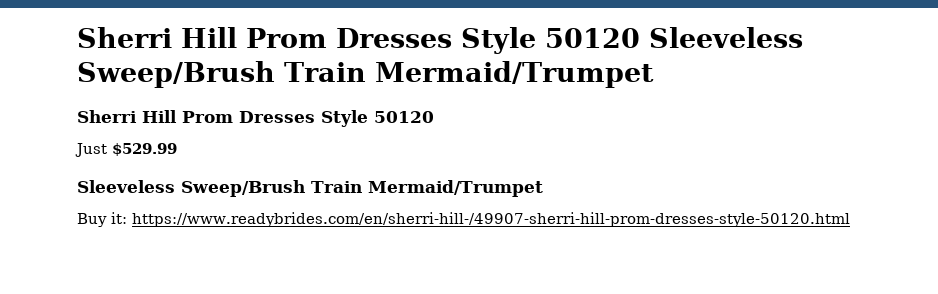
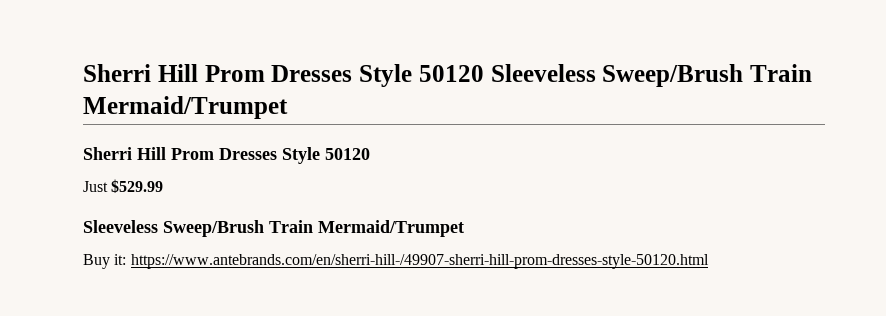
[132,212,850,227] https://www.readybrides.com/en/sherri-hill-/49907-sherri-hill-prom-dresses-style-50120.html -> [130,254,709,269] https://www.antebrands.com/en/sherri-hill-/49907-sherri-hill-prom-dresses-style-50120.html

